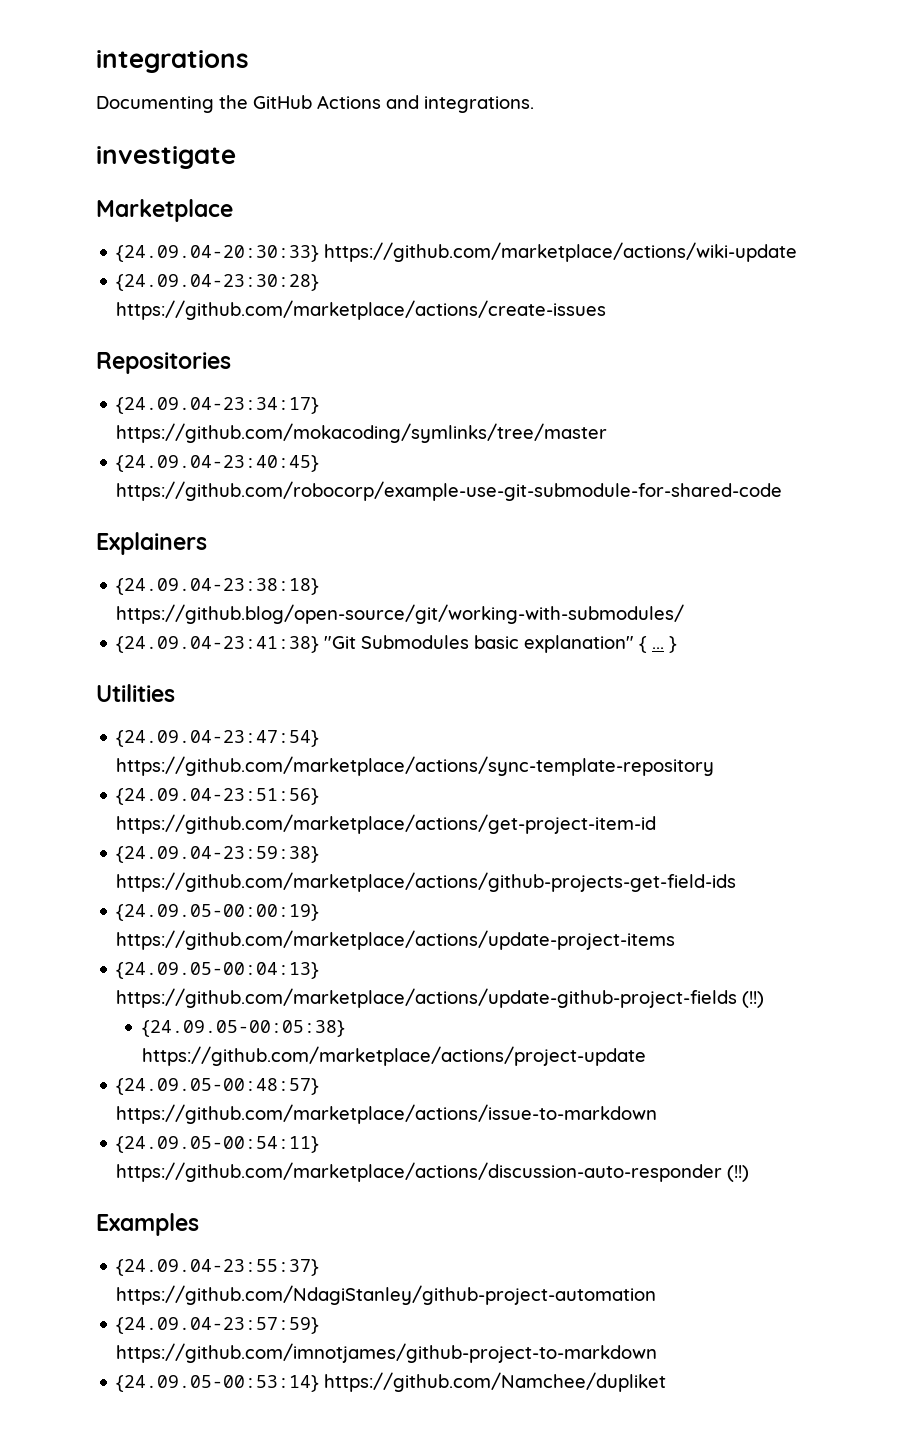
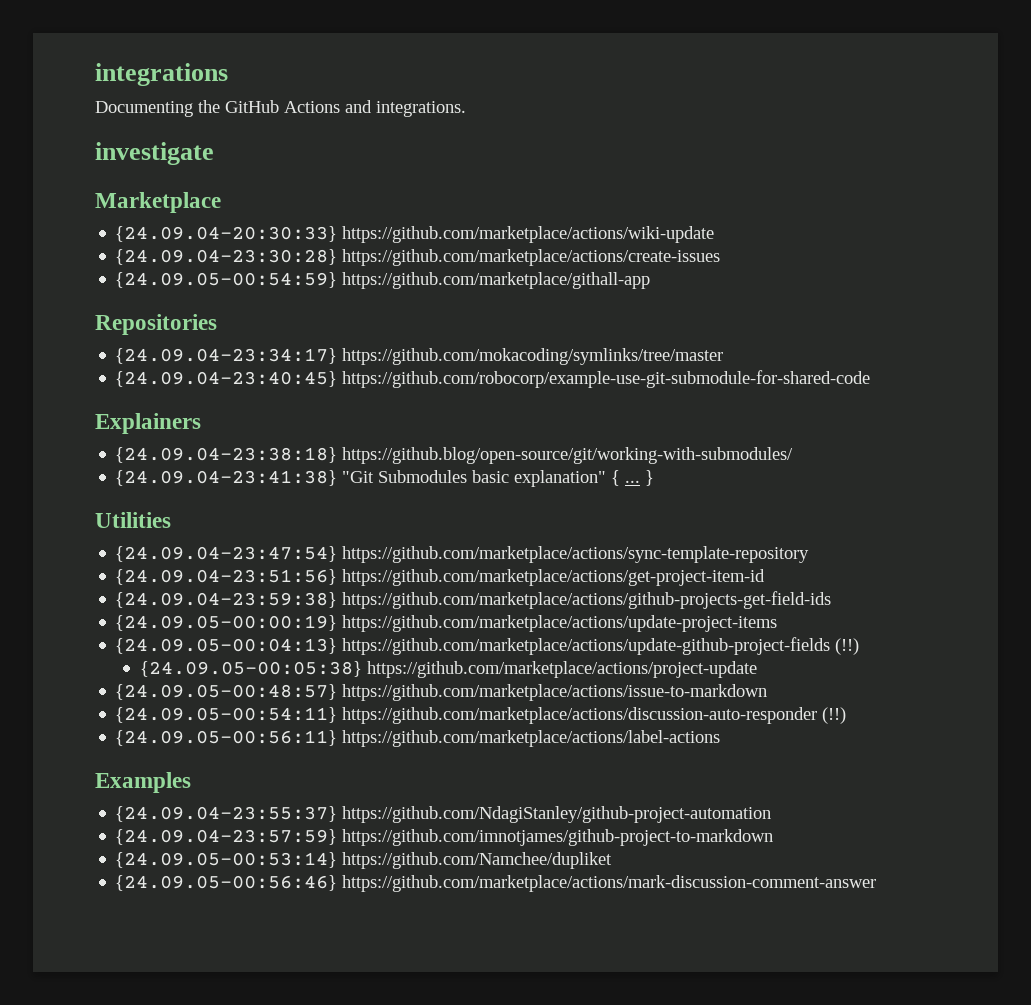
(607, 310) none -> [115,272,651,289] // {24.09.05-00:54:59} https://github.com/marketplace/githall-app
(750, 1173) none -> [115,730,721,747] // {24.09.05-00:56:11} https://github.com/marketplace/actions/label-actions
(667, 1382) none -> [115,875,877,892] // {24.09.05-00:56:46} https://github.com/marketplace/actions/mark-discussion-comment-answer

